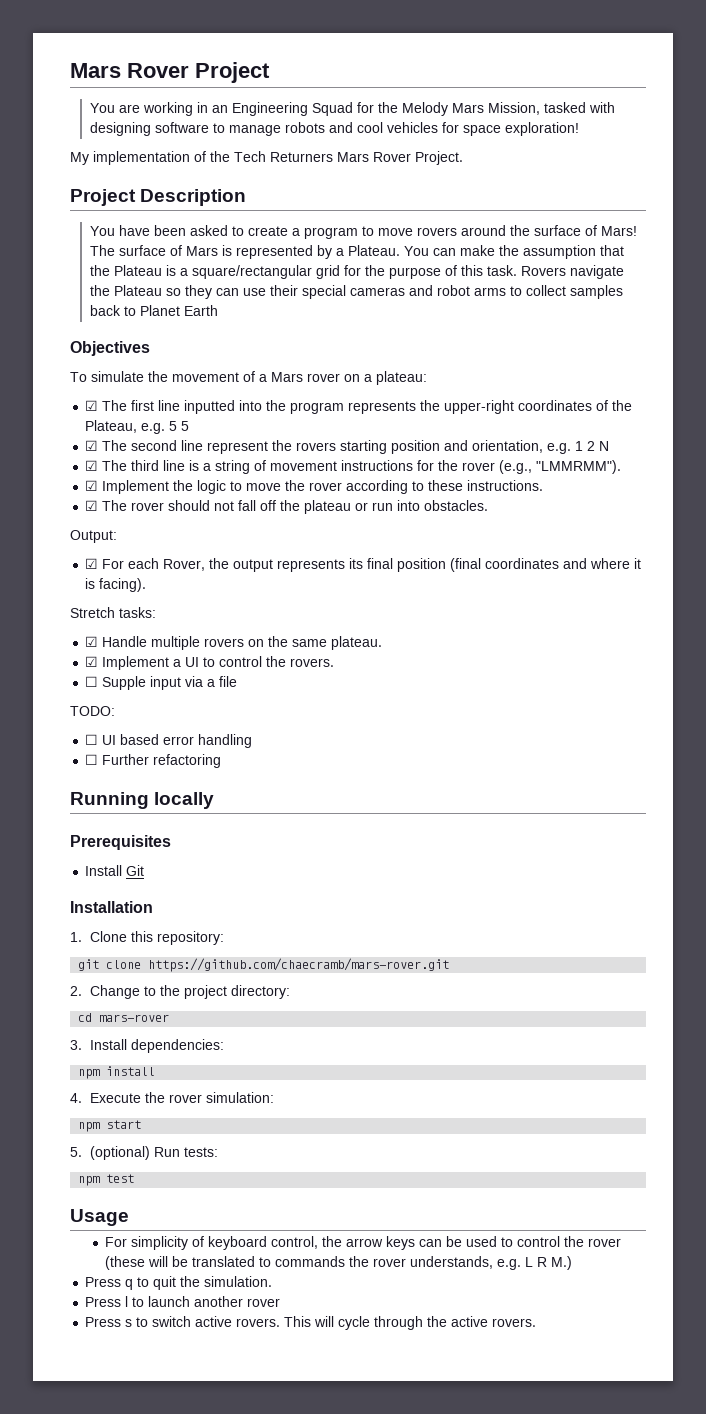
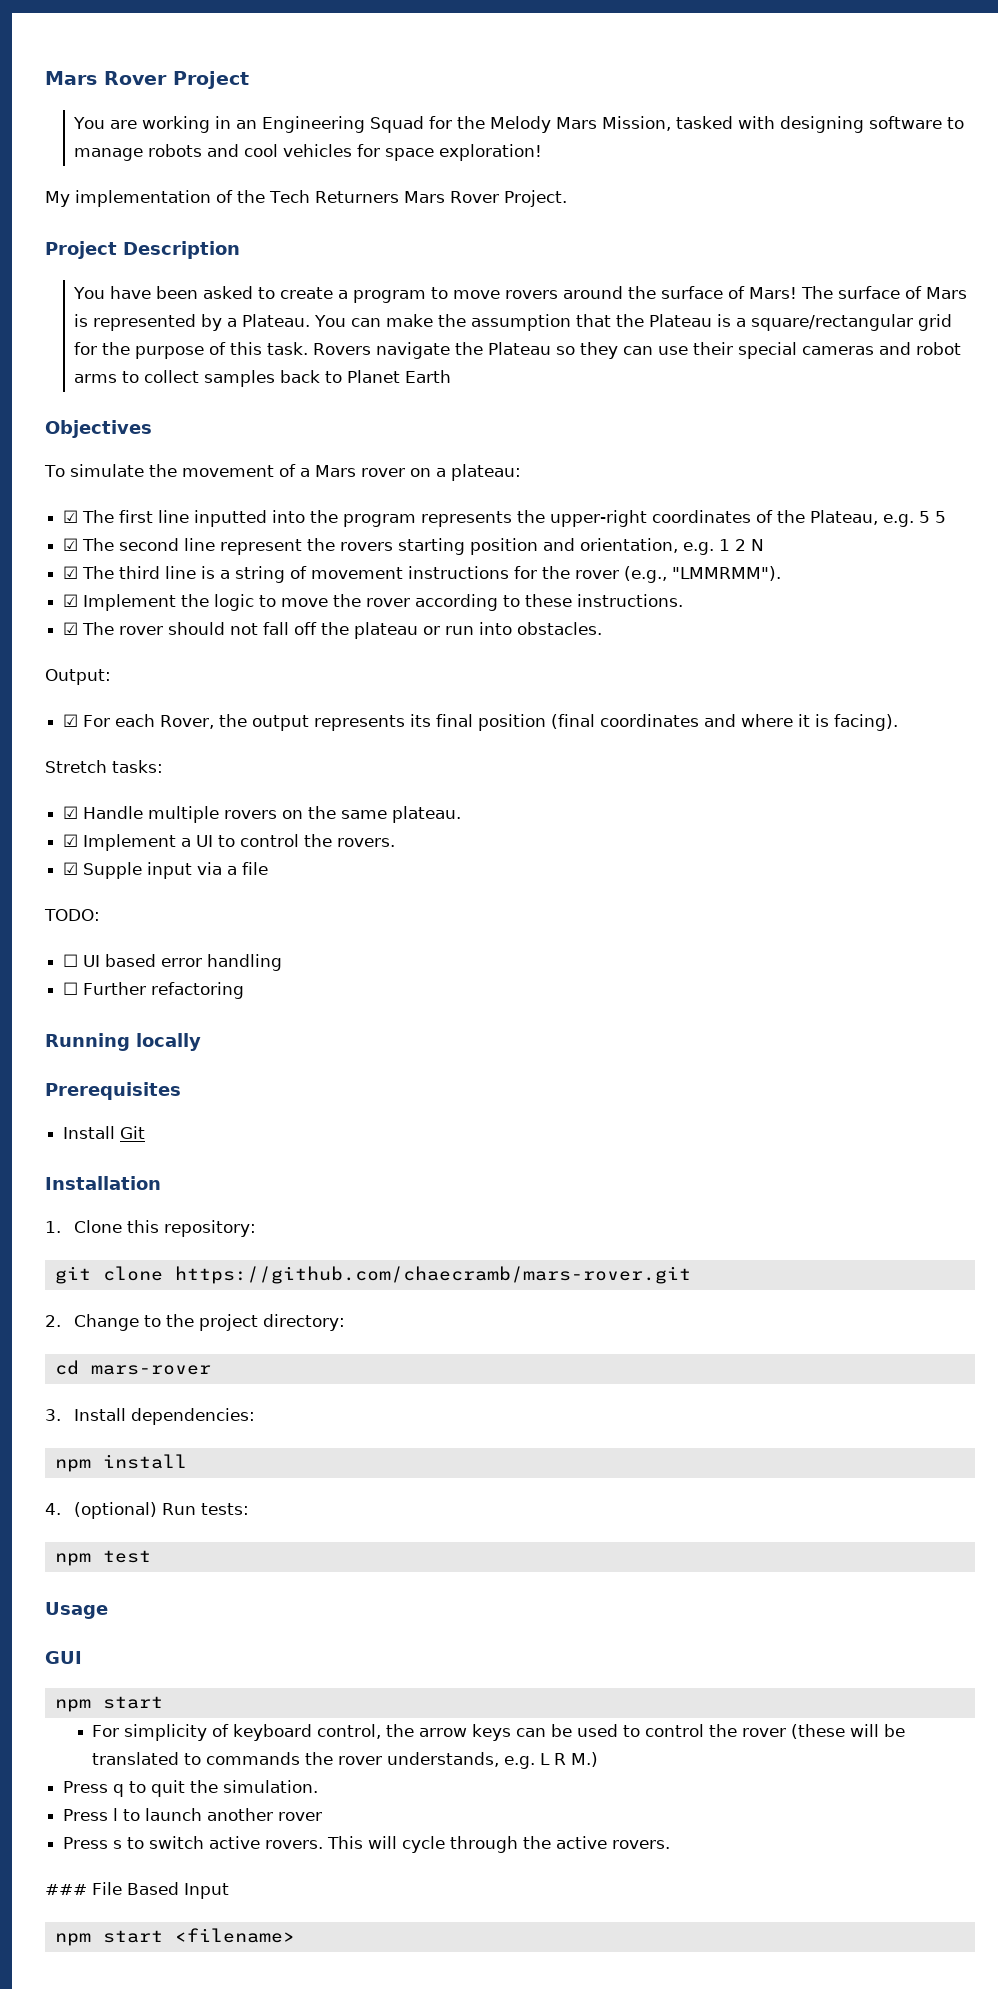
[85,676,99,687] ☐ -> [63,862,79,875] ☑
[89,1092,274,1103] [78,1120,142,1132] [70,1147,82,1157] Execute the rover simulation: // npm start // 5. -> (61, 1509) none
(129, 1217) none -> [45,1651,82,1664] [54,1696,163,1712] // GUI // npm start
(537, 1322) none -> [45,1882,229,1899] [54,1928,295,1946] // ### File Based Input // npm start <filename>

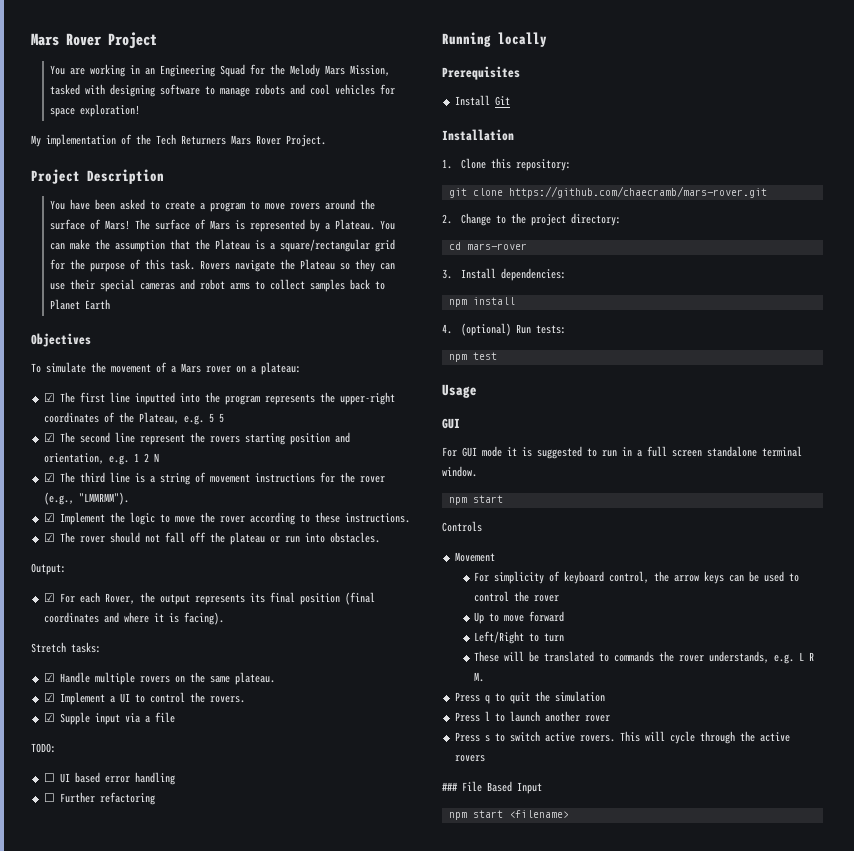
[54,1696,163,1712] // npm start -> [442,446,802,459] [442,466,477,477] [448,495,503,505] [442,521,482,532] [454,552,495,562] // For GUI mode it is suggested to run in a full screen standalone terminal window. // npm start // Controls // Movement
[791,1724,846,1739] (these -> [474,611,565,624] [474,631,565,644] [474,651,500,662] // Up to move forward // Left/Right to turn // These
[571,1752,599,1767] M.) -> [474,672,485,682] M.
[223,1780,319,1793] simulation. -> [554,691,605,702] simulation
[612,1840,671,1849] rovers. -> [454,755,485,762] rovers

